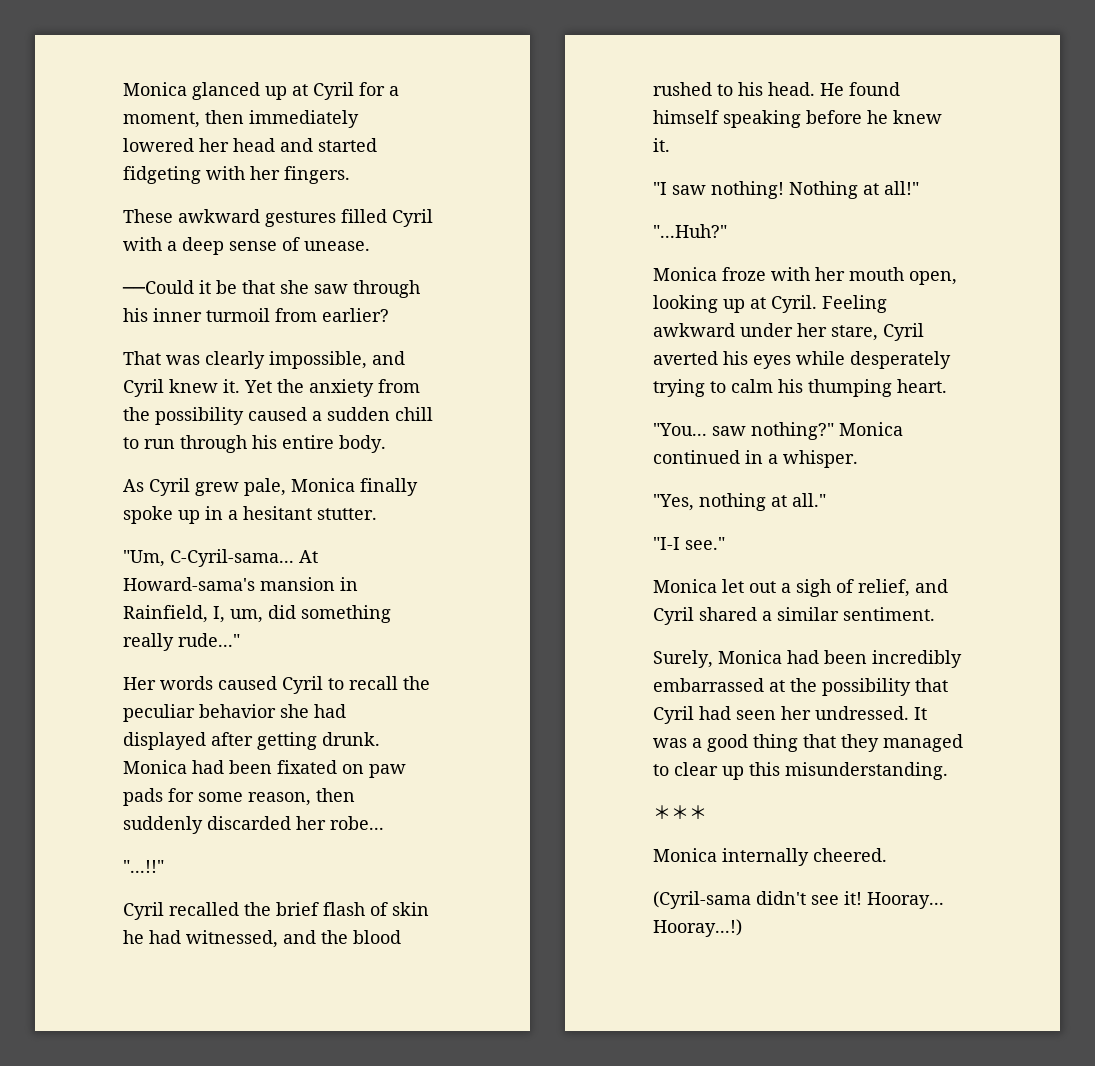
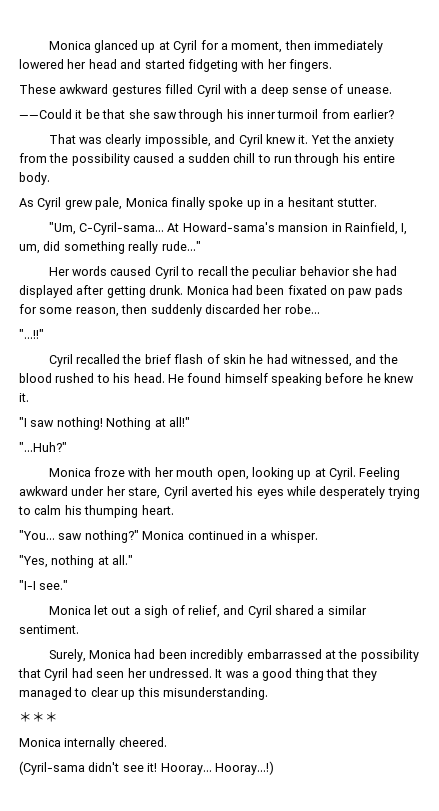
[122,280,194,294] ──Could -> [19,109,72,119] ——Could

